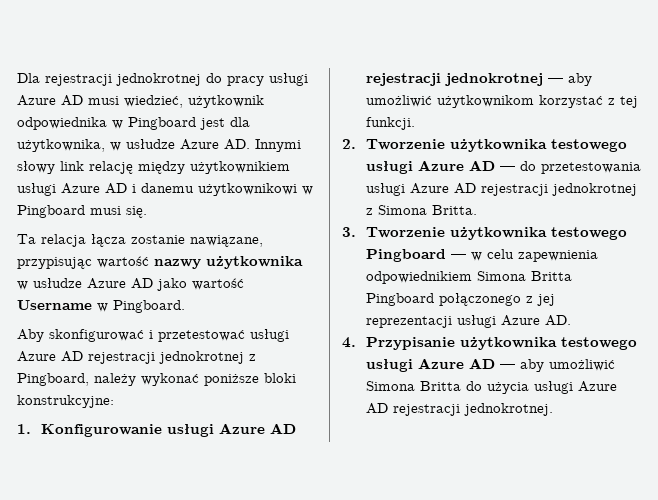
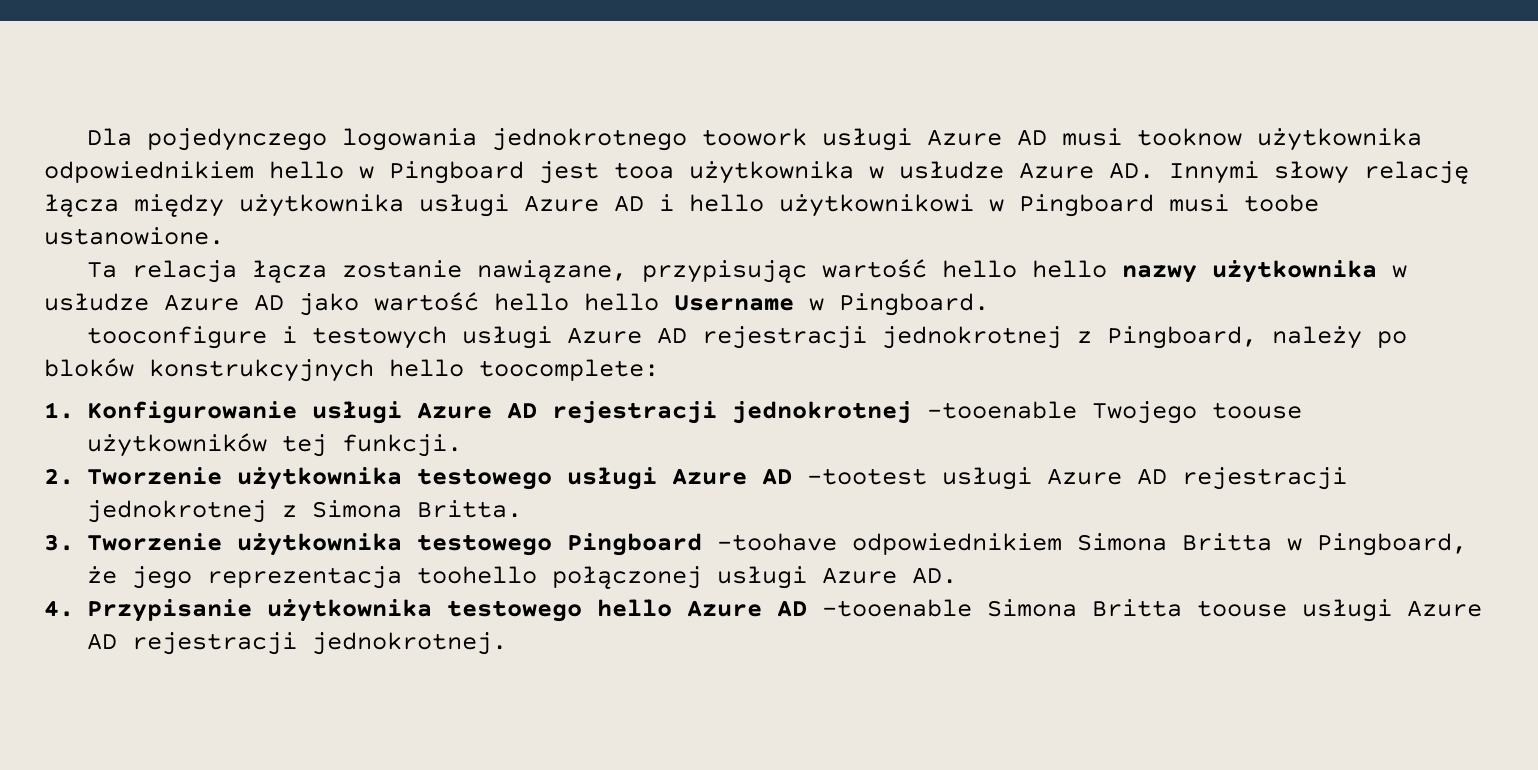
[45,73,308,86] [17,95,264,108] [17,117,107,130] rejestracji jednokrotnej do pracy usługi Azure AD musi wiedzieć, użytkownik odpowiednika -> [146,128,1422,151] [44,161,344,183] pojedynczego logowania jednokrotnego toowork usługi Azure AD musi tooknow użytkownika odpowiednikiem hello
[230,117,250,127] [17,139,105,152] dla użytkownika, -> [614,161,854,184] tooa użytkownika
[60,161,290,174] link relację między użytkownikiem -> [1364,161,1469,184] [44,194,404,217] relację łącza między użytkownika
[141,183,194,193] danemu -> [689,194,764,212] hello
[126,206,147,218] się. -> [1244,194,1319,212] [44,227,224,245] toobe ustanowione.
(149, 262) none -> [941,260,1107,278] hello hello
(244, 284) none -> [494,293,659,311] hello hello
[17,329,245,342] Aby skonfigurować i przetestować -> [86,326,447,349] tooconfigure i testowych
[141,373,296,386] [17,395,114,408] wykonać poniższe bloki konstrukcyjne: -> [1376,331,1407,348] [44,358,659,382] po bloków konstrukcyjnych hello toocomplete:
[547,73,592,86] [365,95,615,108] — aby umożliwić użytkownikom korzystać z -> [926,401,1302,424] [86,433,267,457] -tooenable Twojego toouse użytkowników
[499,161,641,174] — do przetestowania -> [806,468,927,485] -tootest
[450,249,598,262] [365,271,572,284] [365,293,555,306] [365,316,452,328] — w celu zapewnienia odpowiednikiem Simona Britta Pingboard połączonego z jej reprezentacji -> [716,533,1467,556] [86,566,702,589] -toohave odpowiednikiem Simona Britta w Pingboard, że jego reprezentacja toohello połączonej
[365,358,615,372] [365,381,529,394] usługi Azure AD — aby umożliwić Simona Britta do użycia -> [596,599,1287,617] hello Azure AD -tooenable Simona Britta toouse

